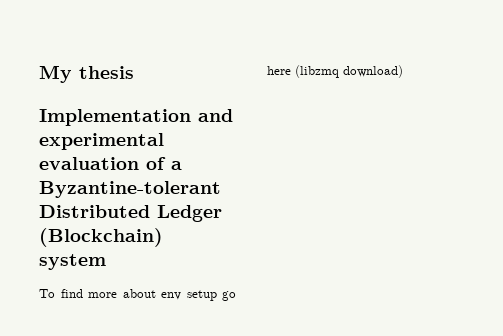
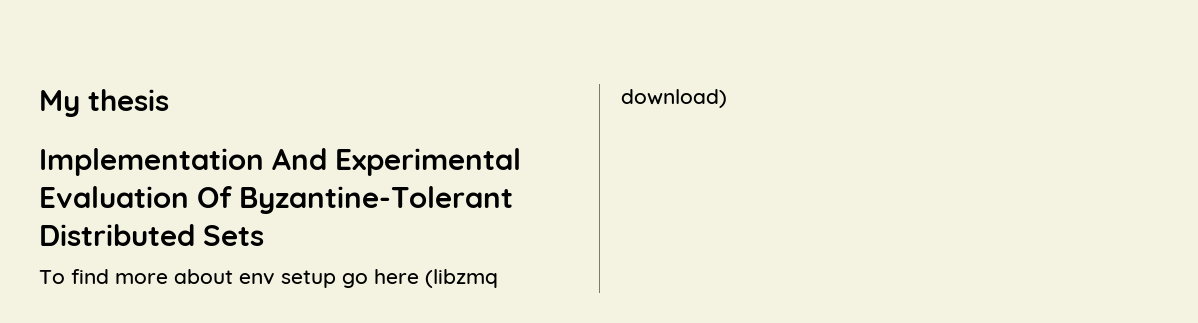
[198,109,233,122] [39,133,164,150] [39,157,182,170] [39,181,221,198] [39,205,222,222] [39,228,163,247] [39,254,106,270] and experimental evaluation of a Byzantine-tolerant Distributed Ledger (Blockchain) system -> [272,148,521,176] [39,186,513,214] [39,224,264,246] And Experimental Evaluation Of Byzantine-Tolerant Distributed Sets

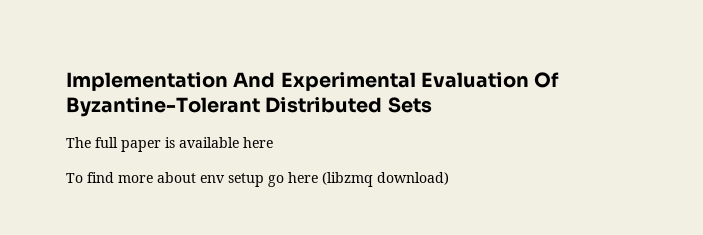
[39,89,169,117] My thesis // -> (66, 81) none
(264, 235) none -> [66,137,273,152] // The full paper is available here

